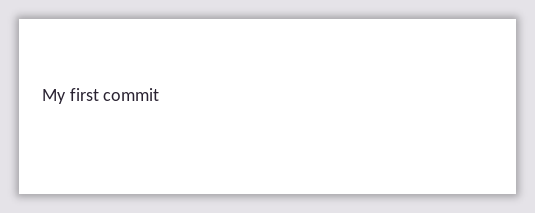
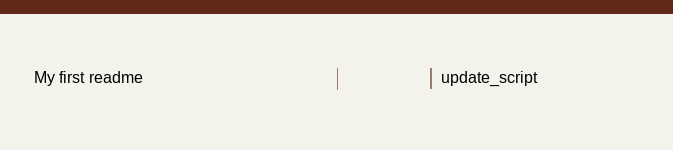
[103,88,160,101] commit -> [88,71,143,83] [440,71,538,87] readme // update_script

